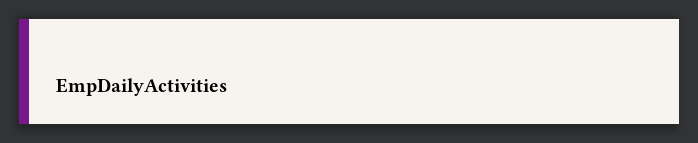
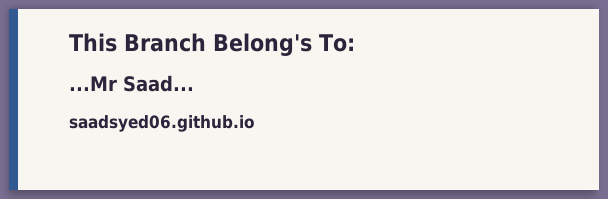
[56,78,227,96] EmpDailyActivities -> [69,33,355,56] [69,75,194,92] [69,115,255,132] This Branch Belong's To: // ...Mr Saad... // saadsyed06.github.io

